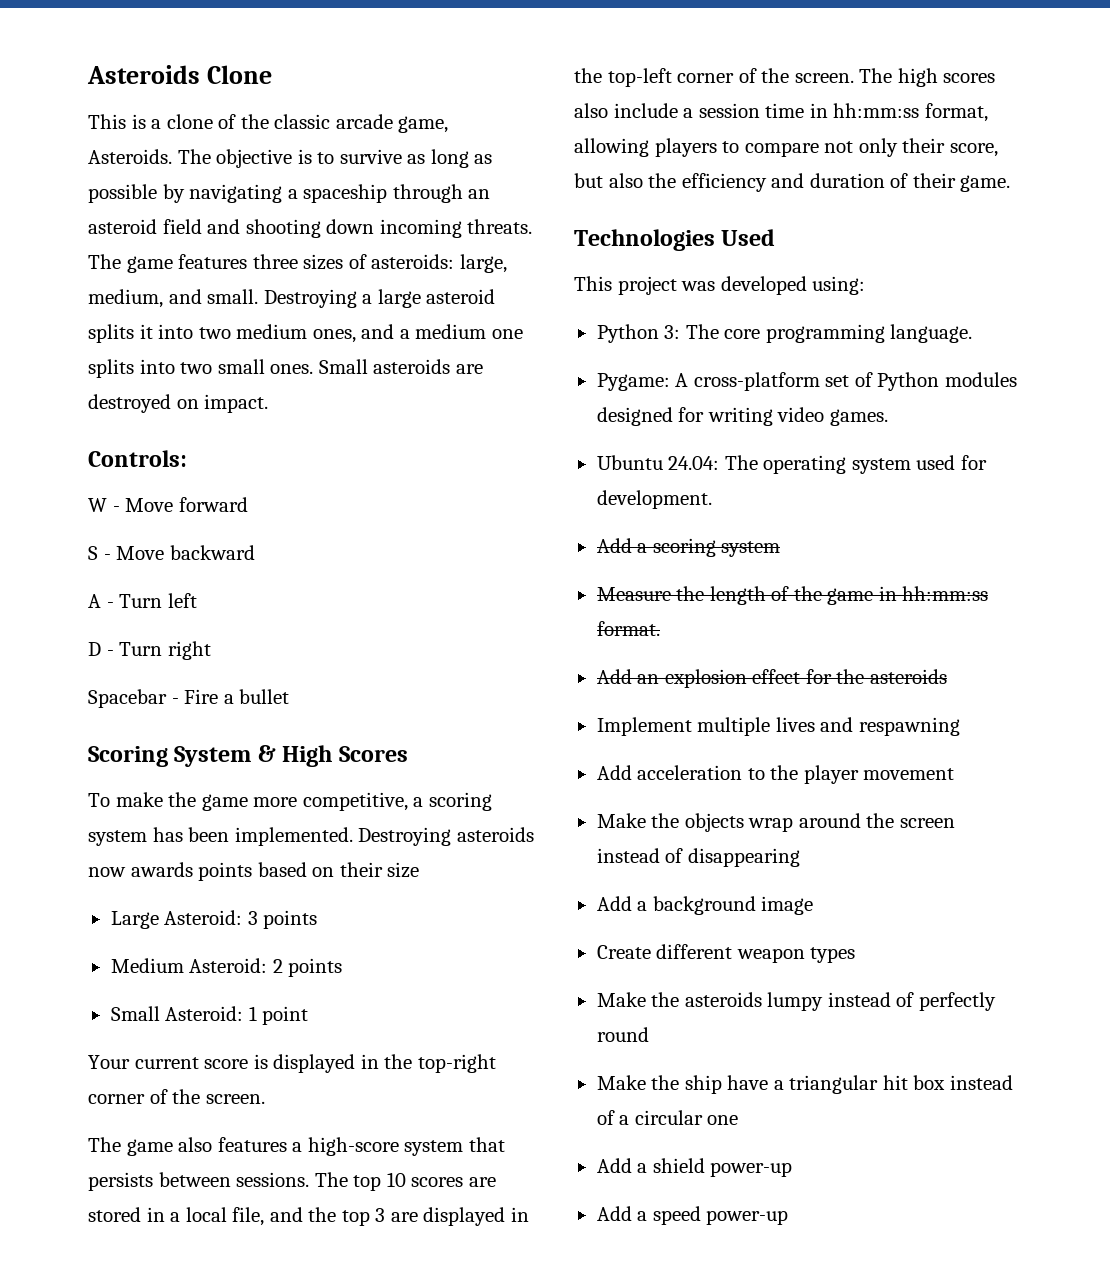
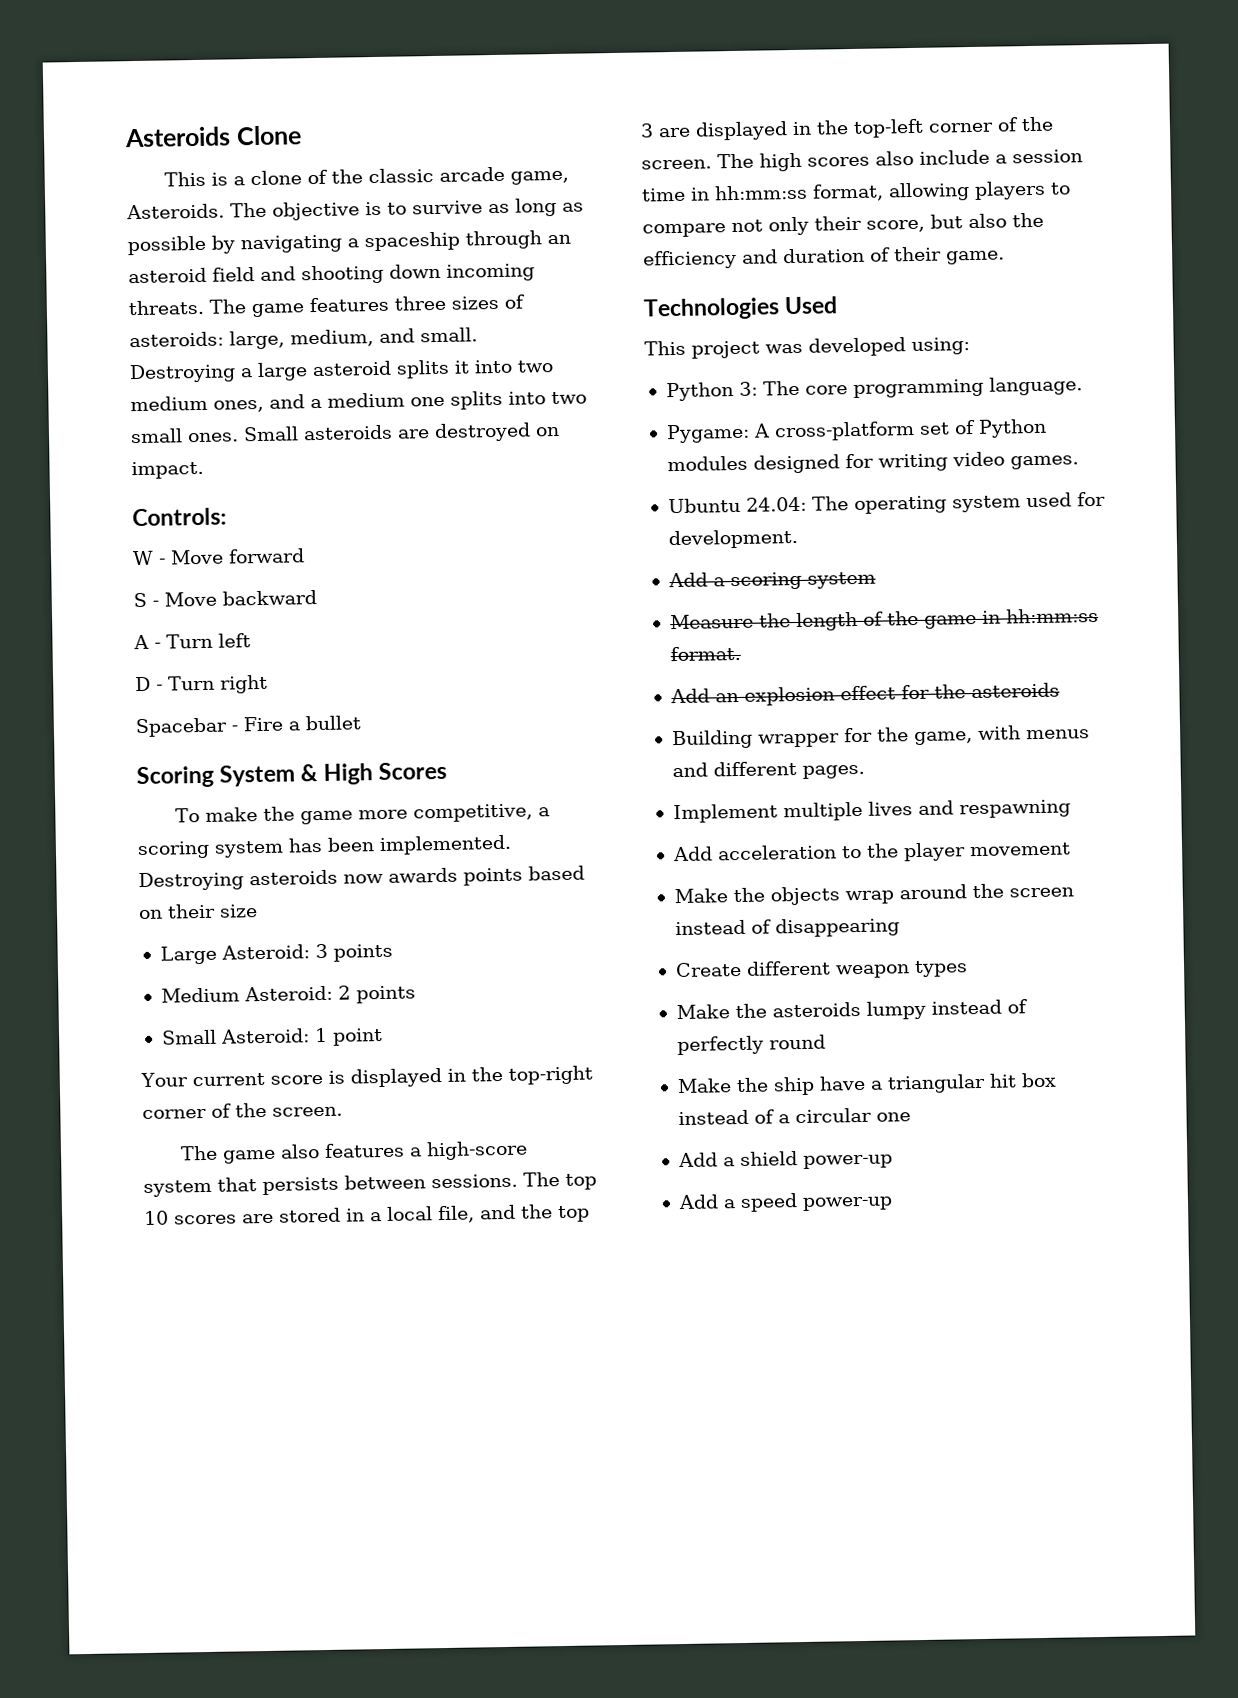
(947, 676) none -> [671,725,1090,750] [671,761,865,779] // Building wrapper for the game, with menus and different pages.
[596,896,814,915] // Add a background image -> (900, 927) none

